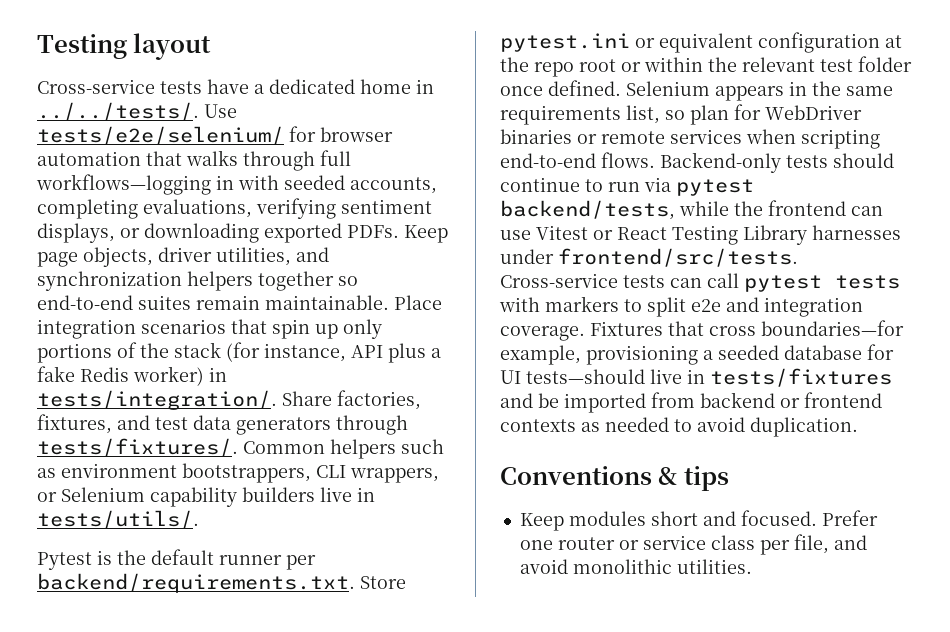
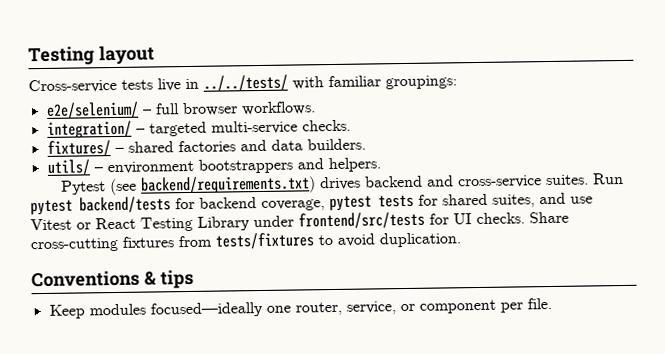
[207,79,434,94] [37,102,237,121] [37,126,393,145] [37,150,351,171] [36,174,437,195] [37,198,432,219] [37,223,448,243] [37,247,329,267] [37,271,358,291] [37,295,442,310] [37,319,382,339] [37,342,441,363] [37,366,227,386] [37,390,421,410] [37,414,408,435] [37,438,444,459] [37,463,439,483] [37,487,375,507] [37,510,199,529] [37,549,316,570] [37,573,406,593] [500,32,902,53] [500,56,912,77] [500,80,893,101] [500,104,862,125] [500,129,880,149] [500,152,894,173] [500,177,754,196] [500,200,883,220] have a dedicated home in ../../tests/. Use tests/e2e/selenium/ for browser automation that walks through full workflows—logging in with seeded accounts, completing evaluations, verifying sentiment displays, or downloading exported PDFs. Keep page objects, driver utilities, and synchronization helpers together so end-to-end suites remain maintainable. Place integration scenarios that spin up only portions of the stack (for instance, API plus a fake Redis worker) in tests/integration/. Share factories, fixtures, and test data generators through tests/fixtures/. Common helpers such as environment bootstrappers, CLI wrappers, or Selenium capability builders live in tests/utils/. // Pytest is the default runner per backend/requirements.txt. Store pytest.ini or equivalent configuration at the repo root or within the relevant test folder once defined. Selenium appears in the same requirements list, so plan for WebDriver binaries or remote services when scripting end-to-end flows. Backend-only tests should continue to run via pytest backend/tests, while the frontend can -> [157,74,457,92] [45,101,316,119] [46,119,351,139] [46,138,366,157] [46,157,381,176] [60,172,624,196] [30,192,566,216] live in ../../tests/ with familiar groupings: // e2e/selenium/ – full browser workflows. // integration/ – targeted multi-service checks. // fixtures/ – shared factories and data builders. // utils/ – environment bootstrappers and helpers. // Pytest (see backend/requirements.txt) drives backend and cross-service suites. Run pytest backend/tests for backend coverage, pytest tests for shared suites, and
[812,225,901,240] [500,248,798,267] [500,273,900,292] [499,296,863,317] [500,320,904,341] [500,344,894,365] [500,368,892,387] [500,392,882,413] [500,417,669,432] harnesses under frontend/src/tests. Cross-service tests can call pytest tests with markers to split e2e and integration coverage. Fixtures that cross boundaries—for example, provisioning a seeded database for UI tests—should live in tests/fixtures and be imported from backend or frontend contexts as needed -> [253,211,569,230] [30,232,314,253] under frontend/src/tests for UI checks. Share cross-cutting fixtures from tests/fixtures
[650,510,878,526] [519,534,867,555] [519,559,752,574] short and focused. Prefer one router or service class per file, and avoid monolithic utilities. -> [149,297,552,318] focused—ideally one router, service, or component per file.

